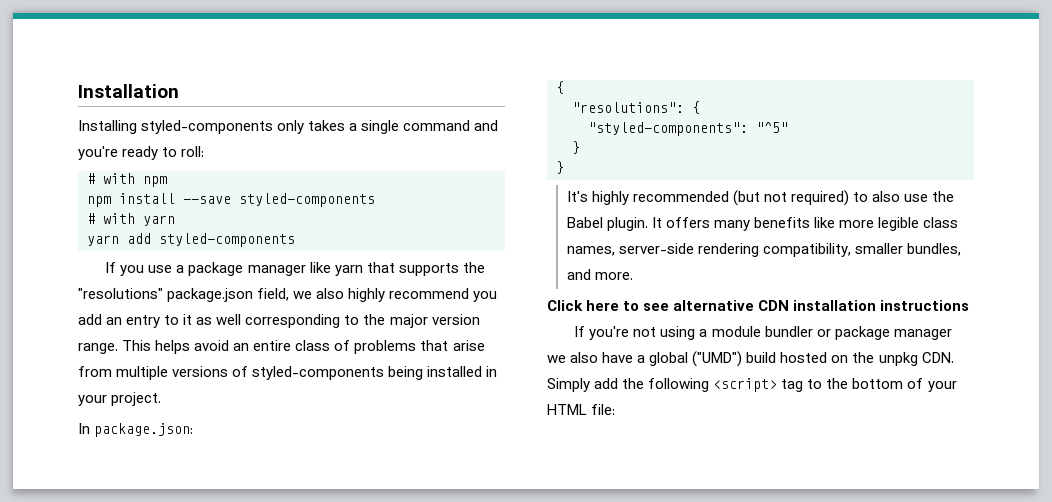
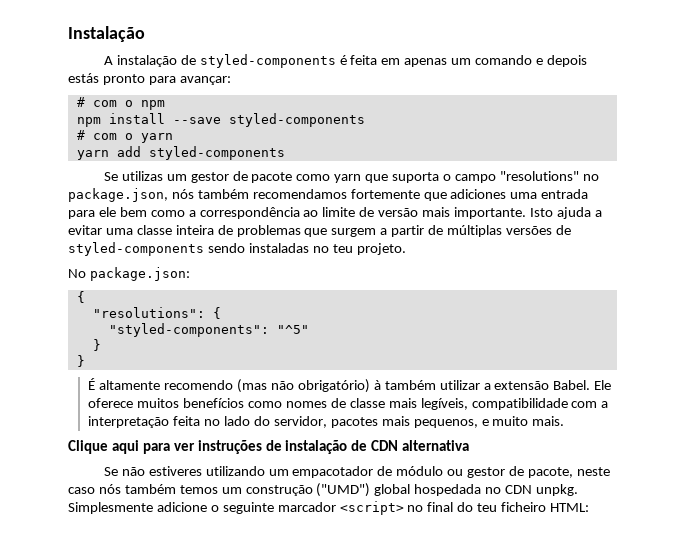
[78,84,179,98] [78,120,499,134] [78,146,205,160] [87,173,135,184] Installation // Installing styled-components only takes a single command and you're ready to roll: // # with -> [68,26,145,42] [103,54,587,68] [68,73,231,85] [76,97,133,107] Instalação // A instalação de styled-components é feita em apenas um comando e depois estás pronto para avançar: // # com o
[103,213,135,224] with -> [92,133,133,140] com o
[105,262,485,276] [78,288,498,302] [78,314,480,328] [78,340,485,354] [78,366,498,380] [78,392,162,406] [78,423,90,434] If you use a package manager like yarn that supports the "resolutions" package.json field, we also highly recommend you add an entry to it as well corresponding to the major version range. This helps avoid an entire class of problems that arise from multiple versions of styled-components being installed in your project. // In -> [103,171,599,183] [68,188,589,202] [68,207,602,219] [68,225,571,237] [68,242,406,256] [68,269,86,278] Se utilizas um gestor de pacote como yarn que suporta o campo "resolutions" no package.json, nós também recomendamos fortemente que adiciones uma entrada para ele bem como a correspondência ao limite de versão mais importante. Isto ajuda a evitar uma classe inteira de problemas que surgem a partir de múltiplas versões de styled-components sendo instaladas no teu projeto. // No
[566,190,955,206] [566,217,959,231] [566,243,961,257] [566,269,633,280] [547,300,970,311] [574,326,952,340] [547,351,954,367] [547,378,957,392] [547,404,616,415] It's highly recommended (but not required) to also use the Babel plugin. It offers many benefits like more legible class names, server-side rendering compatibility, smaller bundles, and more. // Click here to see alternative CDN installation instructions // If you're not using a module bundler or package manager we also have a global ("UMD") build hosted on the unpkg CDN. Simply add the following <script> tag to the bottom of your HTML file: -> [88,378,612,393] [88,398,609,410] [88,416,565,428] [68,440,470,454] [103,466,610,478] [68,483,579,497] [68,501,590,515] É altamente recomendo (mas não obrigatório) à também utilizar a extensão Babel. Ele oferece muitos benefícios como nomes de classe mais legíveis, compatibilidade com a interpretação feita no lado do servidor, pacotes mais pequenos, e muito mais. // Clique aqui para ver instruções de instalação de CDN alternativa // Se não estiveres utilizando um empacotador de módulo ou gestor de pacote, neste caso nós também temos um construção ("UMD") global hospedada no CDN unpkg. Simplesmente adicione o seguinte marcador <script> no final do teu ficheiro HTML:

